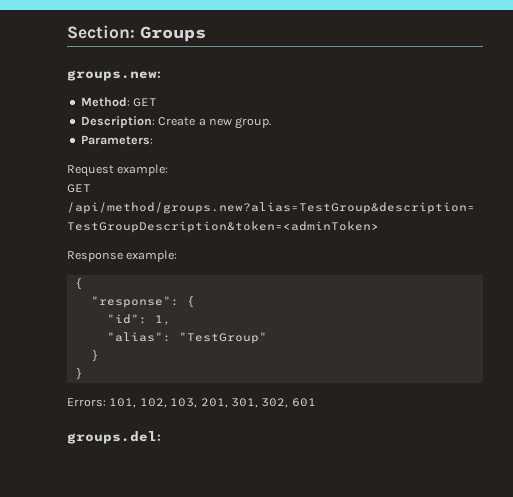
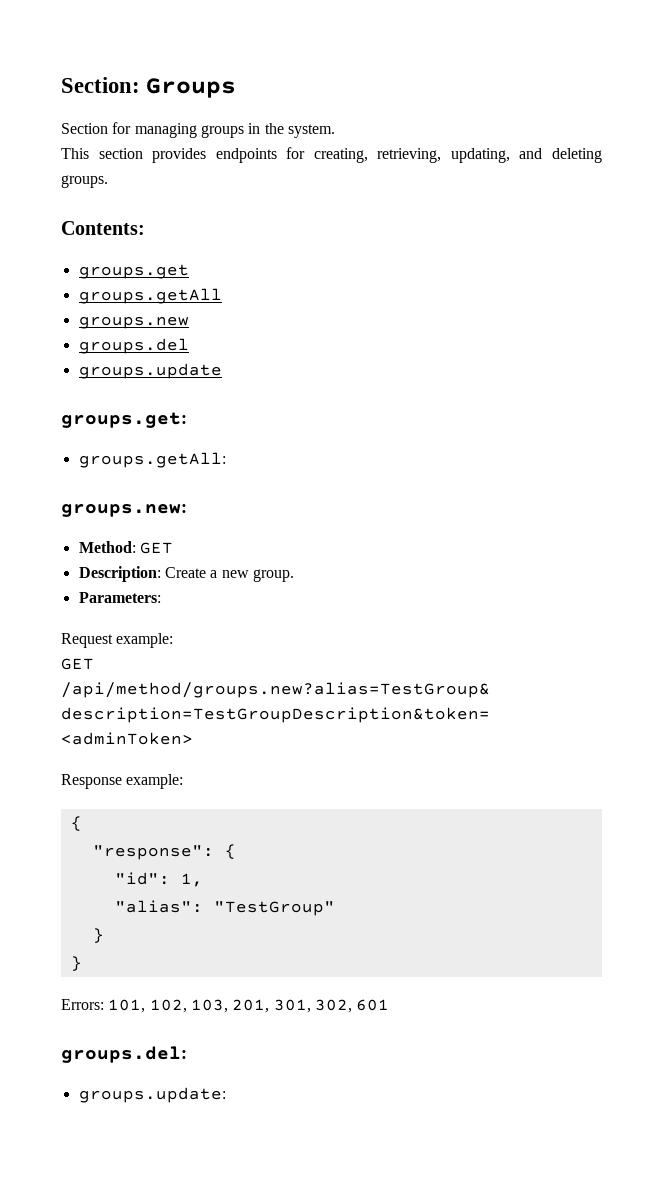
(206, 34) none -> [61,122,335,138] [61,147,602,163] [61,175,108,188] [61,221,145,235] [78,264,189,279] [78,288,222,304] [78,316,189,329] [78,338,189,354] [78,363,222,379] [61,412,187,428] [78,452,226,468] // Section for managing groups in the system. // This section provides endpoints for creating, retrieving, updating, and deleting groups. // Contents: // groups.get // groups.getAll // groups.new // groups.del // groups.update // groups.get: // groups.getAll:
(161, 437) none -> [78,1087,226,1103] // groups.update:

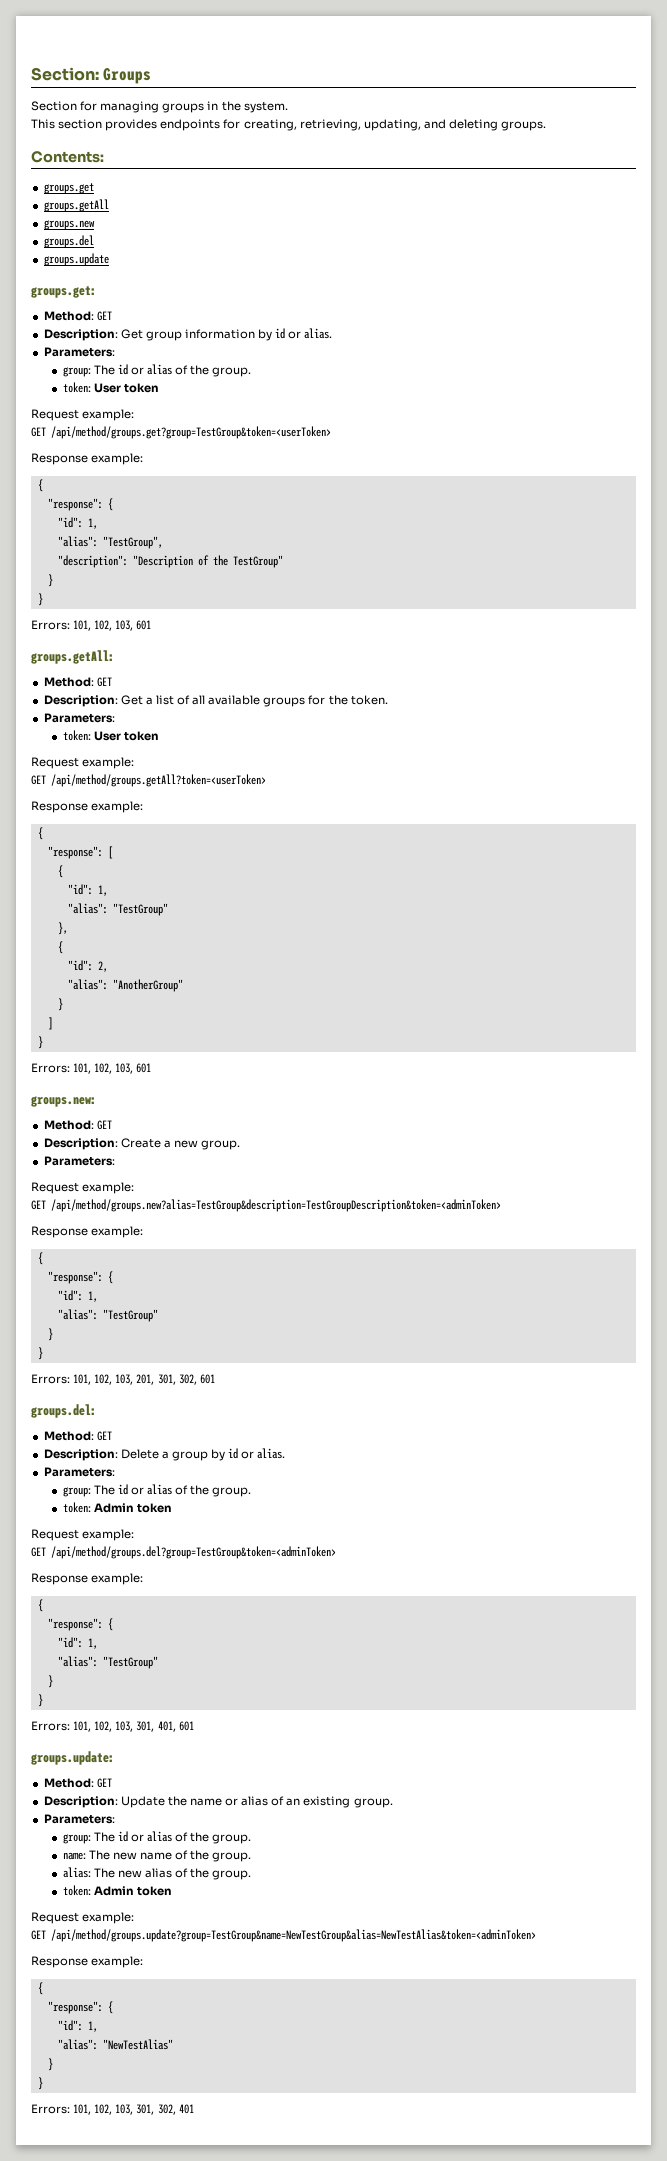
[78,452,226,468] groups.getAll: -> [43,311,112,321] [43,328,333,341] [43,347,115,357] [62,364,252,377] [62,382,159,393] [31,409,135,421] [31,426,331,439] [31,453,144,465] [37,479,43,492] [47,498,113,511] [57,517,98,529] [57,536,163,549] [57,555,283,568] [47,574,53,587] [37,593,43,606] [31,620,152,631] [31,650,113,664] [43,677,112,687] [43,695,388,707] [43,713,115,723] [62,730,159,741] [31,757,135,769] [31,774,266,787] [31,801,144,813] [37,827,43,840] [47,846,113,859] [57,865,63,878] [67,884,108,896] [67,903,168,916] [57,922,68,935] [57,941,63,954] [67,960,108,972] [67,979,183,992] [57,998,63,1011] [47,1017,53,1030] [37,1036,43,1049] [31,1063,152,1074] Method: GET // Description: Get group information by id or alias. // Parameters: // group: The id or alias of the group. // token: User token // Request example: // GET /api/method/groups.get?group=TestGroup&token=<userToken> // Response example: // { // "response": { // "id": 1, // "alias": "TestGroup", // "description": "Description of the TestGroup" // } // } // Errors: 101, 102, 103, 601 // groups.getAll: // Method: GET // Description: Get a list of all available groups for the token. // Parameters: // token: User token // Request example: // GET /api/method/groups.getAll?token=<userToken> // Response example: // { // "response": [ // { // "id": 1, // "alias": "TestGroup" // }, // { // "id": 2, // "alias": "AnotherGroup" // } // ] // } // Errors: 101, 102, 103, 601
[78,1087,226,1103] groups.update: -> [43,1431,112,1441] [43,1448,286,1461] [43,1467,115,1477] [62,1484,252,1497] [62,1502,172,1513] [31,1529,135,1541] [31,1546,336,1559] [31,1573,144,1585] [37,1599,43,1612] [47,1618,113,1631] [57,1637,98,1649] [57,1656,158,1669] [47,1675,53,1688] [37,1694,43,1707] [31,1721,194,1732] [31,1751,113,1765] [43,1778,112,1788] [43,1796,393,1808] [43,1814,115,1824] [62,1831,252,1844] [62,1850,252,1862] [62,1867,252,1880] [62,1885,172,1896] [31,1912,135,1924] [31,1929,536,1942] [31,1956,144,1968] [37,1982,43,1995] [47,2001,113,2014] [57,2020,98,2032] [57,2039,173,2050] [47,2058,53,2071] [37,2077,43,2090] [31,2104,194,2115] Method: GET // Description: Delete a group by id or alias. // Parameters: // group: The id or alias of the group. // token: Admin token // Request example: // GET /api/method/groups.del?group=TestGroup&token=<adminToken> // Response example: // { // "response": { // "id": 1, // "alias": "TestGroup" // } // } // Errors: 101, 102, 103, 301, 401, 601 // groups.update: // Method: GET // Description: Update the name or alias of an existing group. // Parameters: // group: The id or alias of the group. // name: The new name of the group. // alias: The new alias of the group. // token: Admin token // Request example: // GET /api/method/groups.update?group=TestGroup&name=NewTestGroup&alias=NewTestAlias&token=<adminToken> // Response example: // { // "response": { // "id": 1, // "alias": "NewTestAlias" // } // } // Errors: 101, 102, 103, 301, 302, 401

